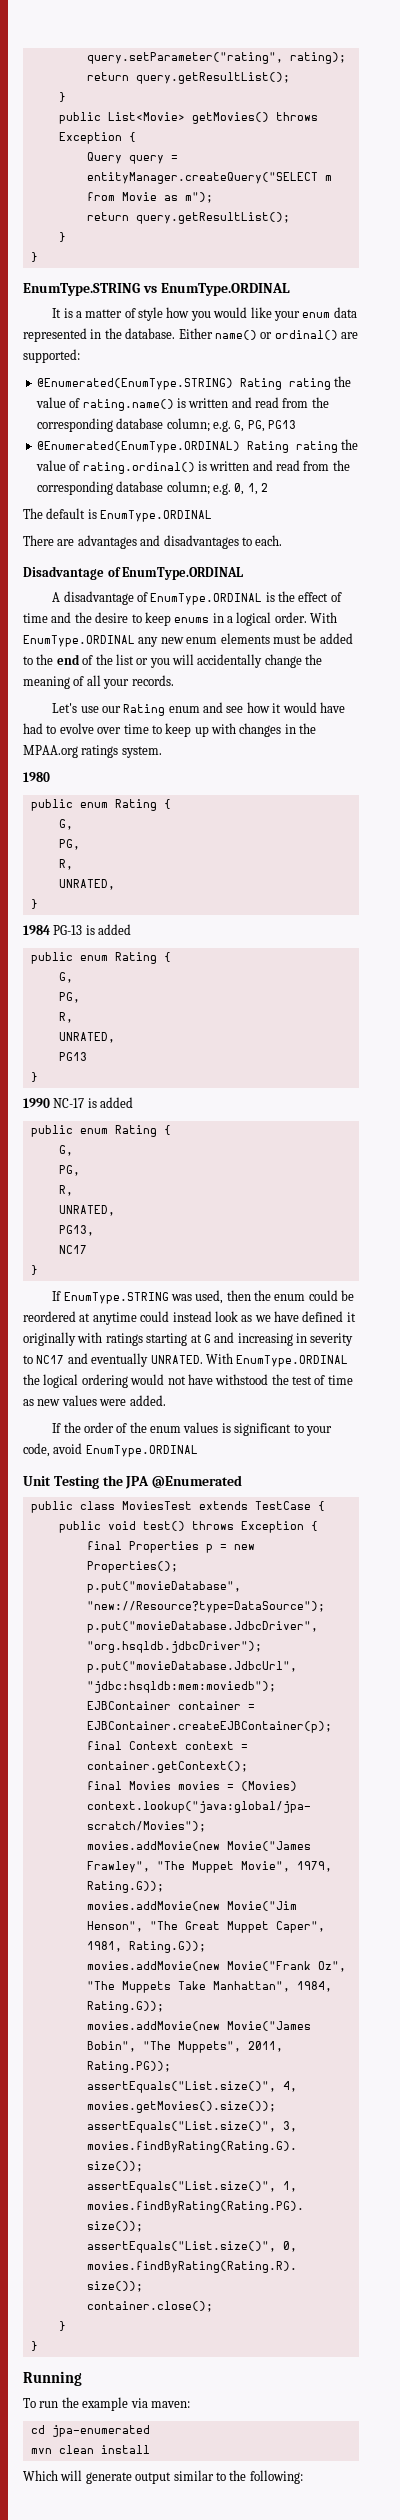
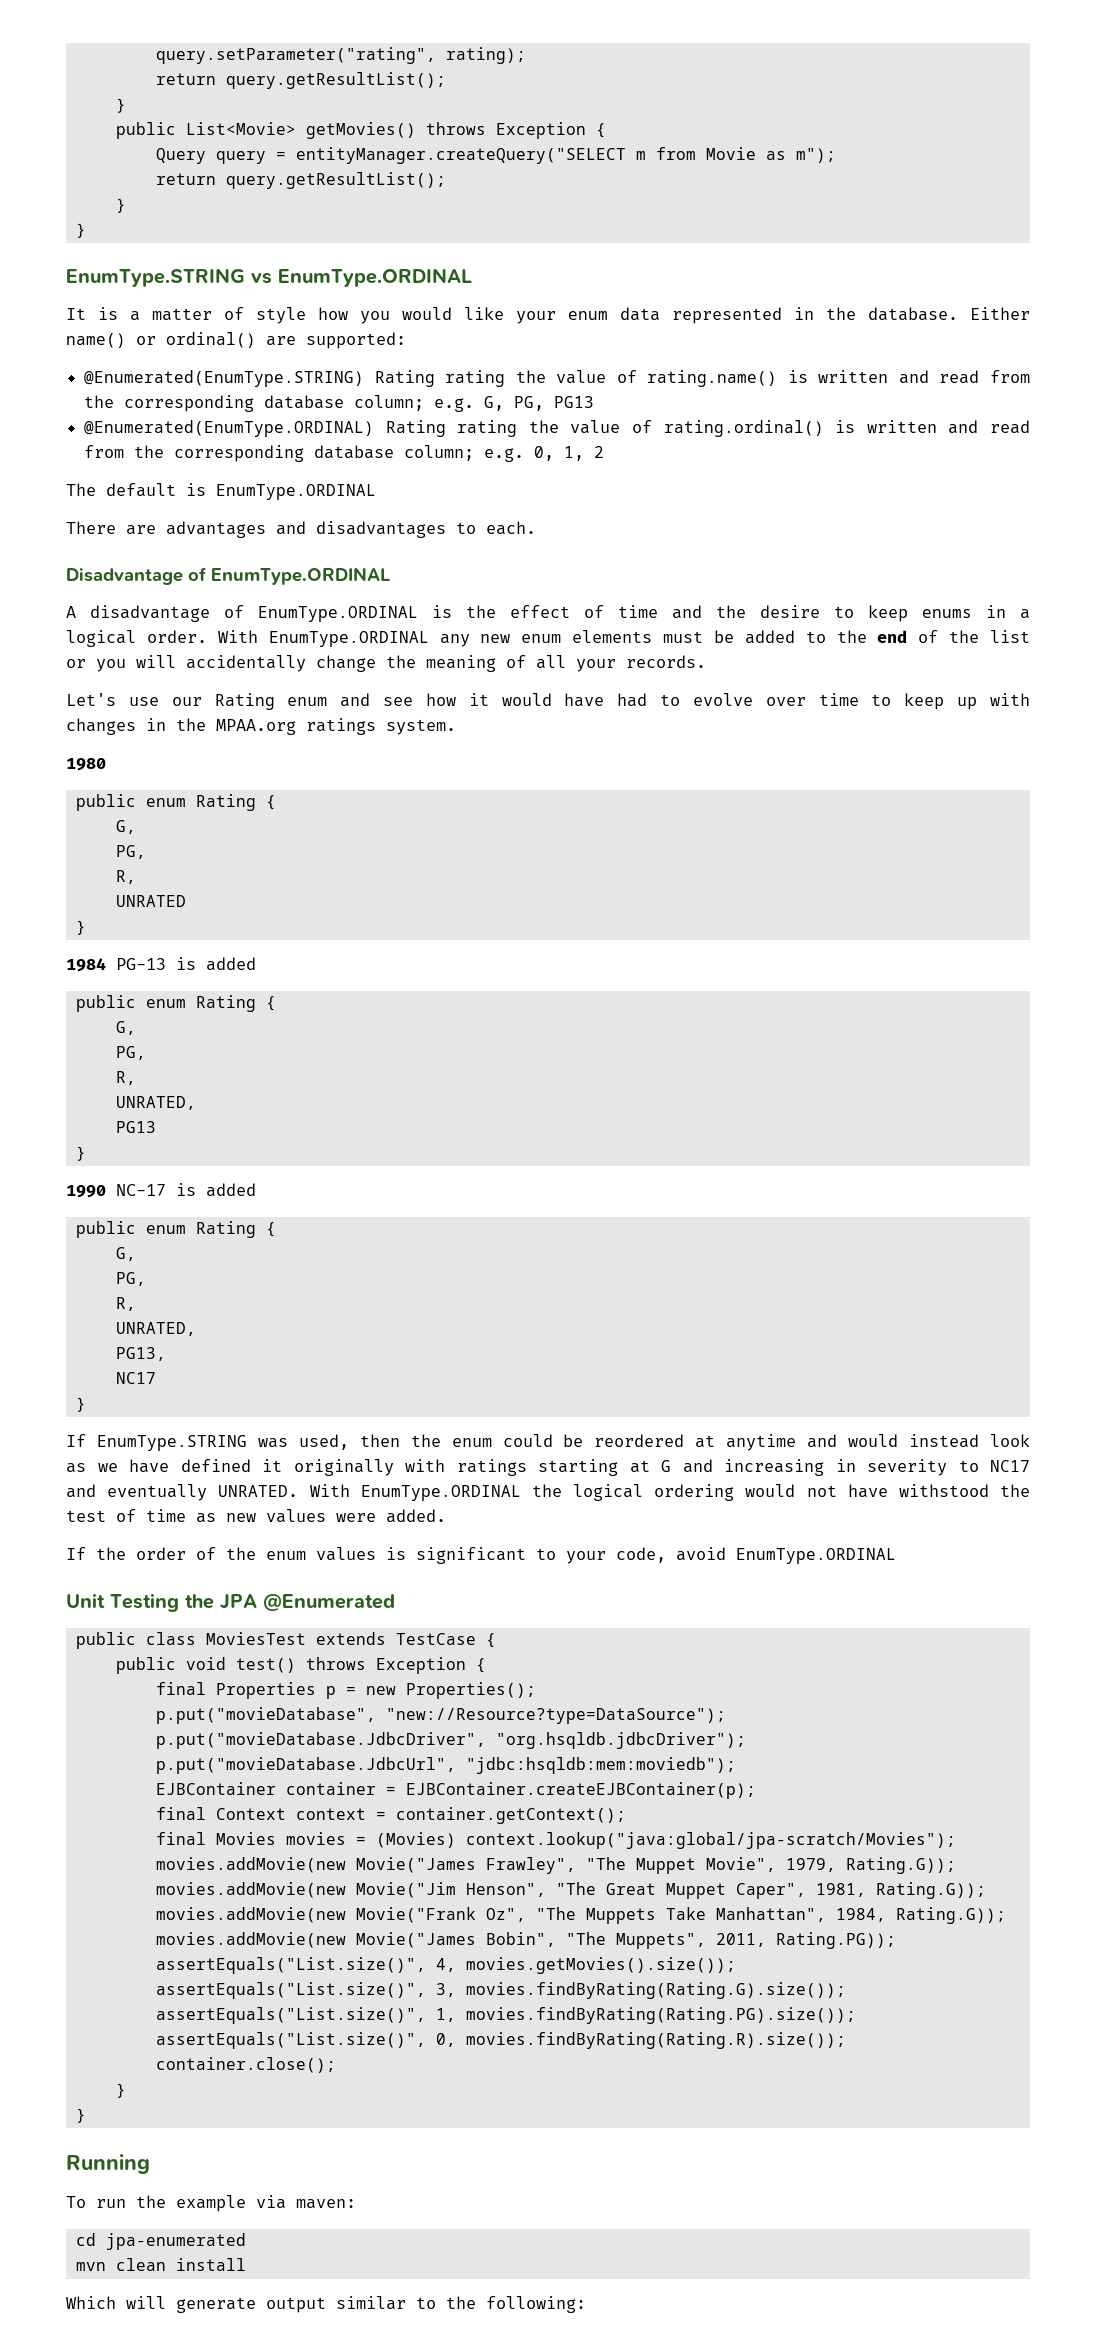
[58,879,115,890] UNRATED, -> [115,895,186,907] UNRATED
[140,1311,170,1322] could -> [807,1434,899,1448] and would

